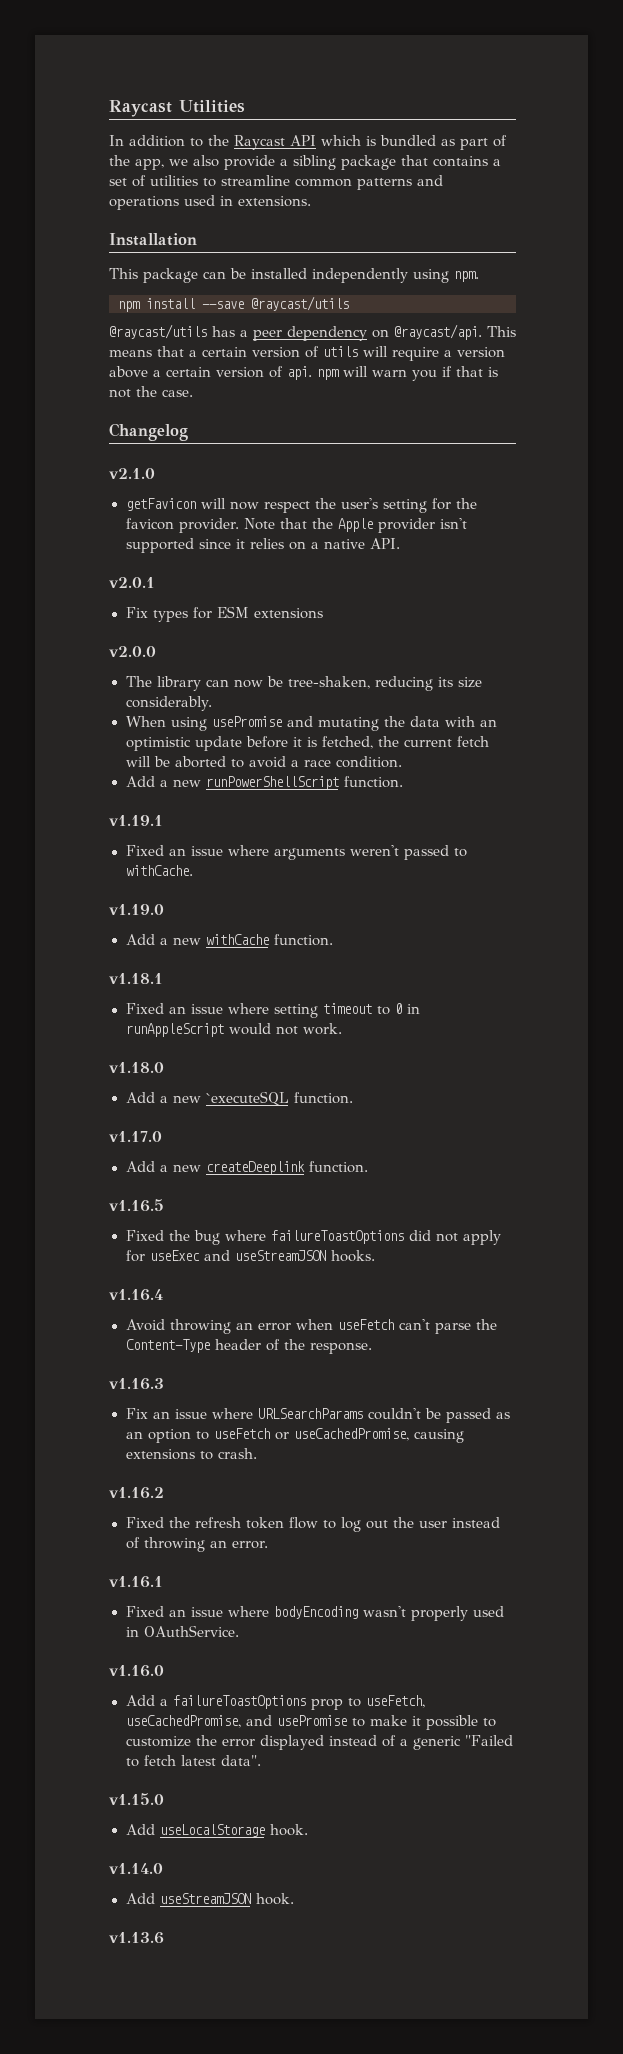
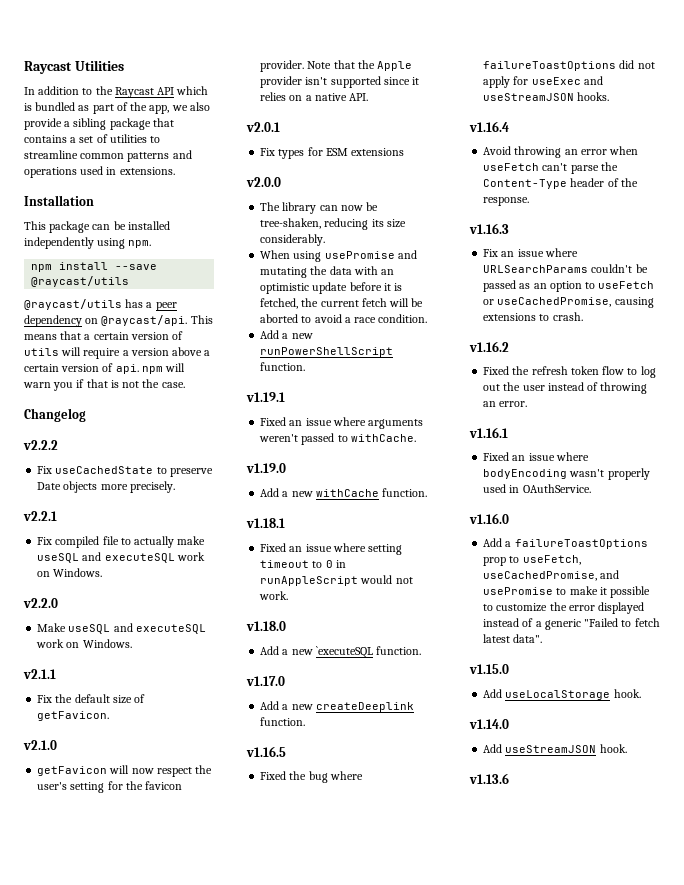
(188, 432) none -> [23,440,58,450] [37,466,213,477] [37,481,175,493] [23,511,57,521] [37,536,206,548] [37,552,205,563] [37,568,103,577] [23,598,58,608] [37,623,206,634] [36,639,132,648] [23,669,56,679] [37,694,146,704] [37,711,110,721] // v2.2.2 // Fix useCachedState to preserve Date objects more precisely. // v2.2.1 // Fix compiled file to actually make useSQL and executeSQL work on Windows. // v2.2.0 // Make useSQL and executeSQL work on Windows. // v2.1.1 // Fix the default size of getFavicon.

